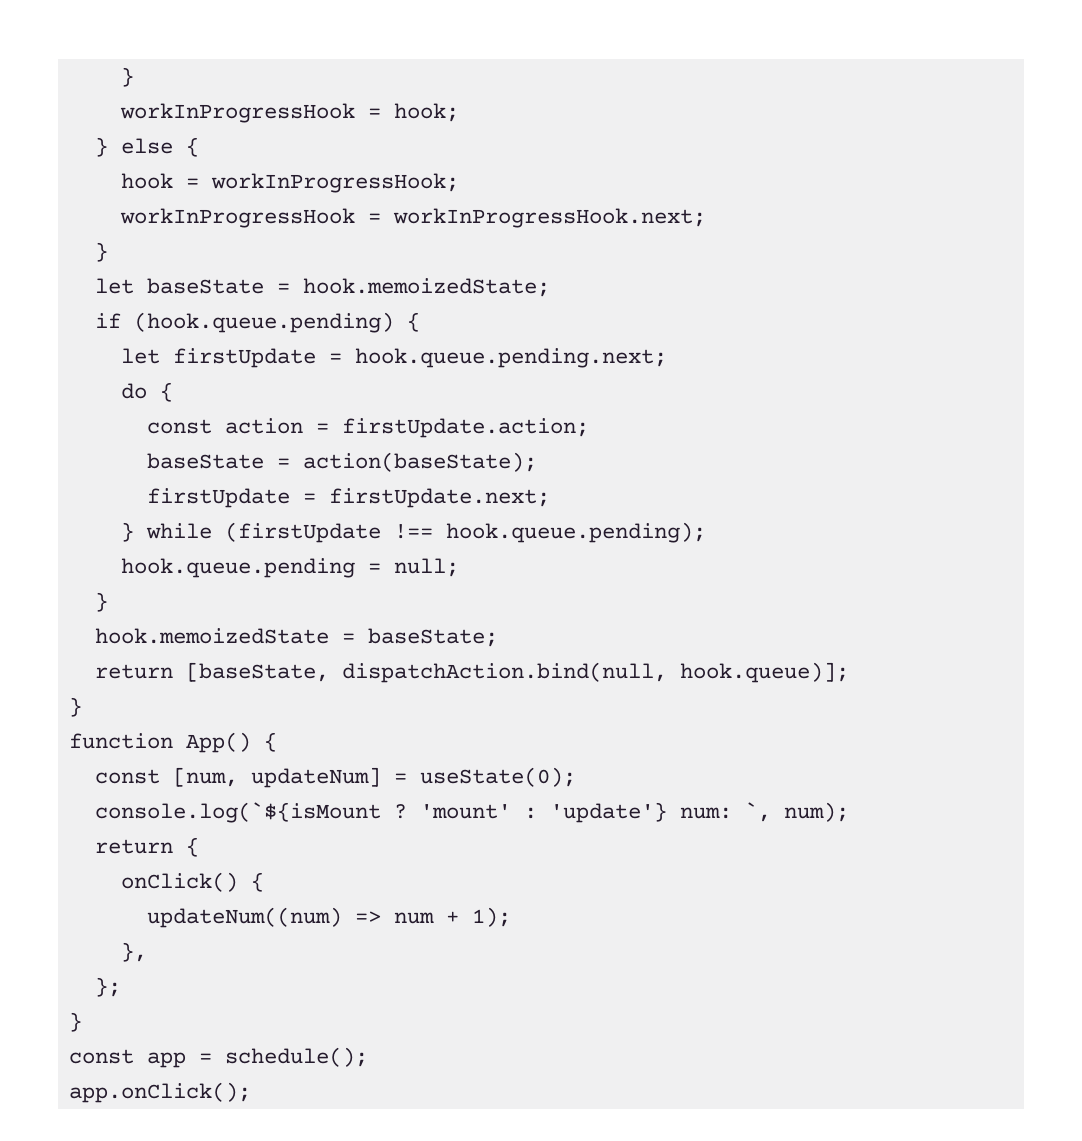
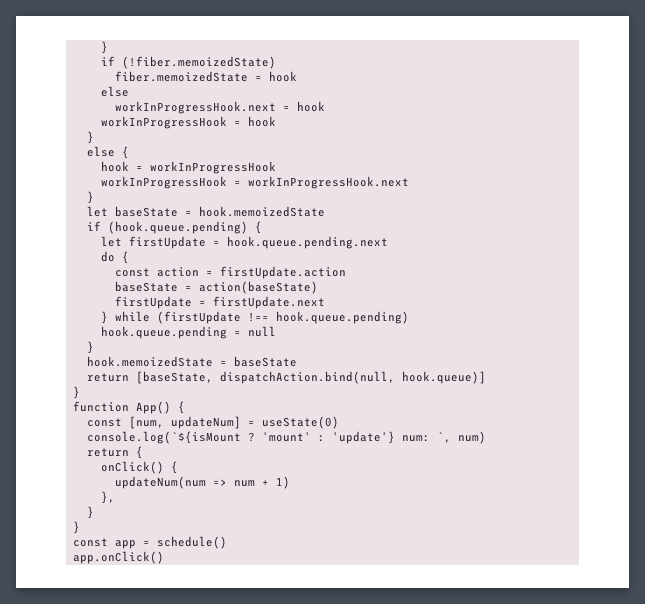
[120,67,134,87] [119,103,459,123] [94,137,108,157] } // workInProgressHook = hook; // } -> [100,41,108,54] [100,56,276,69] [114,71,297,82] [100,86,129,97] [114,101,325,114] [100,116,276,129] [86,131,94,144] } // if (!fiber.memoizedState) // fiber.memoizedState = hook // else // workInProgressHook.next = hook // workInProgressHook = hook // } //
[210,173,459,193] [119,208,706,228] workInProgressHook; // workInProgressHook = workInProgressHook.next; -> [149,161,276,174] [100,176,409,189] workInProgressHook // workInProgressHook = workInProgressHook.next
[302,278,550,297] hook.memoizedState; -> [198,206,325,217] hook.memoizedState
[354,348,667,368] hook.queue.pending.next; -> [226,236,388,249] hook.queue.pending.next
[341,418,589,438] [146,452,537,472] [146,488,550,508] firstUpdate.action; // baseState = action(baseState); // firstUpdate = firstUpdate.next; -> [219,266,346,279] [114,281,318,294] [114,296,325,309] firstUpdate.action // baseState = action(baseState) // firstUpdate = firstUpdate.next
[445,522,706,543] hook.queue.pending); -> [275,311,409,324] hook.queue.pending)
[393,558,459,577] null; -> [247,326,276,337] null
[367,628,498,647] baseState; -> [233,356,297,367] baseState
[679,662,849,683] hook.queue)]; -> [401,371,486,384] hook.queue)]
[419,767,576,787] useState(0); -> [261,416,339,429] useState(0)
[783,802,849,822] num); -> [457,431,486,444] num)
[146,907,342,928] updateNum((num) -> [114,476,206,489] updateNum(num
[471,907,511,927] 1); -> [275,476,290,489] 1)
[94,977,121,997] }; -> [86,506,94,519] }
[224,1047,368,1067] [68,1082,251,1103] schedule(); // app.onClick(); -> [156,536,227,549] [72,551,164,564] schedule() // app.onClick()

